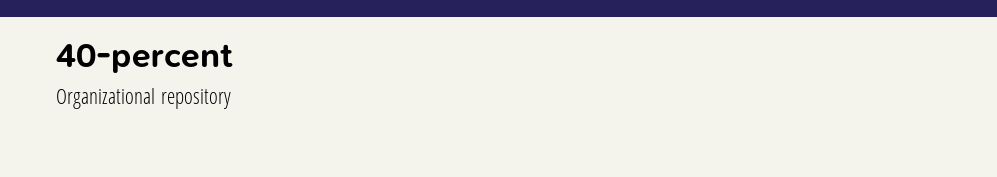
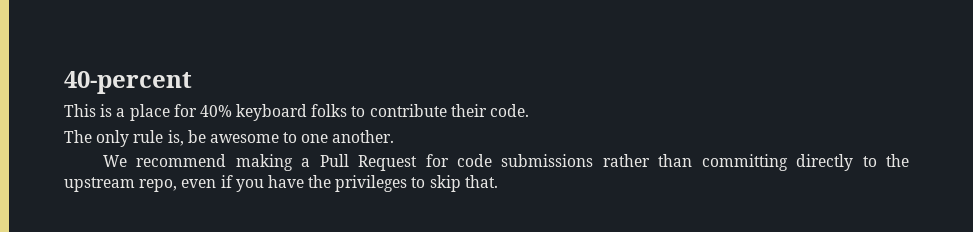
[56,88,231,109] Organizational repository -> [64,104,530,121] [64,130,395,147] [102,154,910,171] [64,175,498,192] This is a place for 40% keyboard folks to contribute their code. // The only rule is, be awesome to one another. // We recommend making a Pull Request for code submissions rather than committing directly to the upstream repo, even if you have the privileges to skip that.

